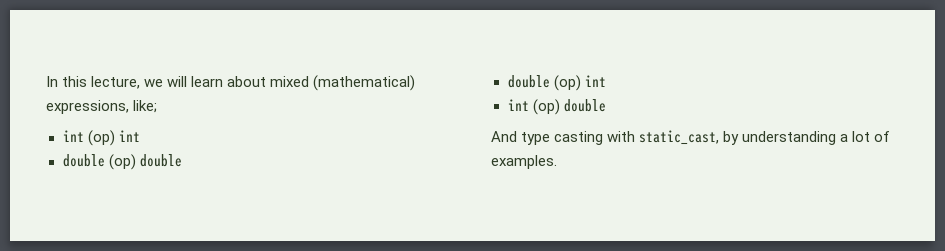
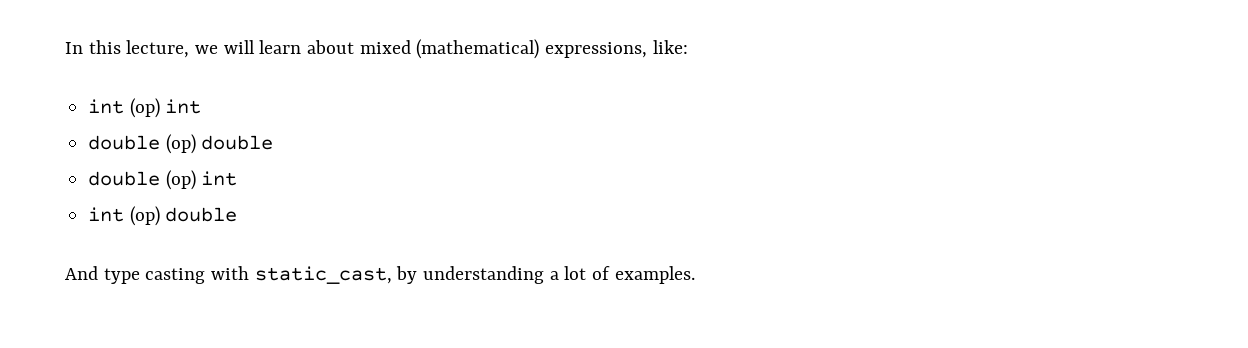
[133,100,158,113] like; -> [652,40,688,54] like:

